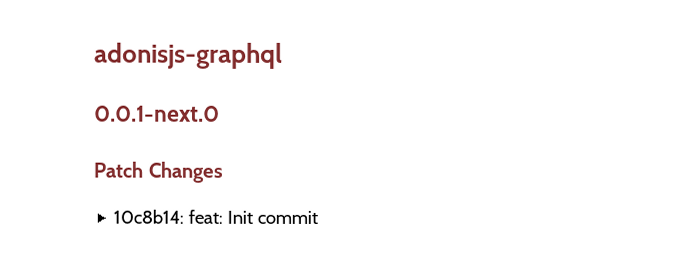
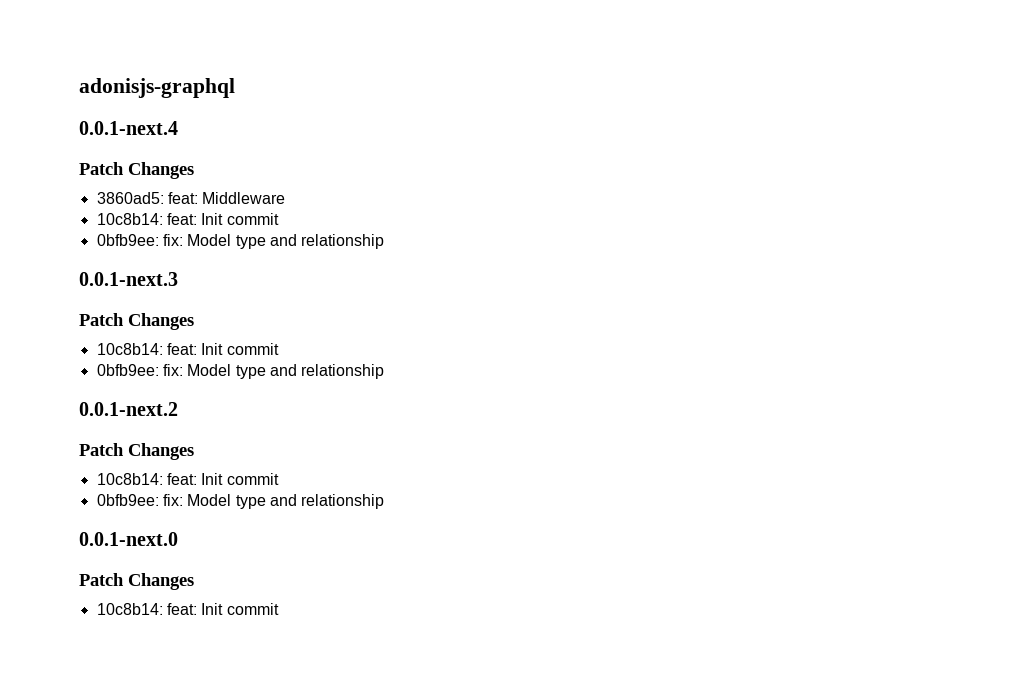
(283, 55) none -> [79,121,178,135] [79,162,194,179] [96,192,286,204] [96,213,279,225] [96,234,385,249] [79,272,178,286] [79,313,194,330] [96,343,279,355] [96,364,385,379] [79,402,178,416] [79,443,194,460] [96,473,279,485] [96,494,385,509] // 0.0.1-next.4 // Patch Changes // 3860ad5: feat: Middleware // 10c8b14: feat: Init commit // 0bfb9ee: fix: Model type and relationship // 0.0.1-next.3 // Patch Changes // 10c8b14: feat: Init commit // 0bfb9ee: fix: Model type and relationship // 0.0.1-next.2 // Patch Changes // 10c8b14: feat: Init commit // 0bfb9ee: fix: Model type and relationship

